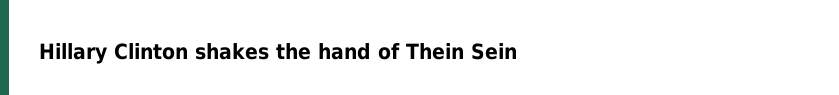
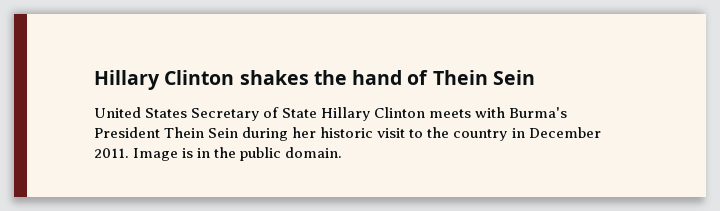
(517, 51) none -> [94,107,568,121] [94,127,601,141] [94,147,343,161] // United States Secretary of State Hillary Clinton meets with Burma's President Thein Sein during her historic visit to the country in December 2011. Image is in the public domain.

